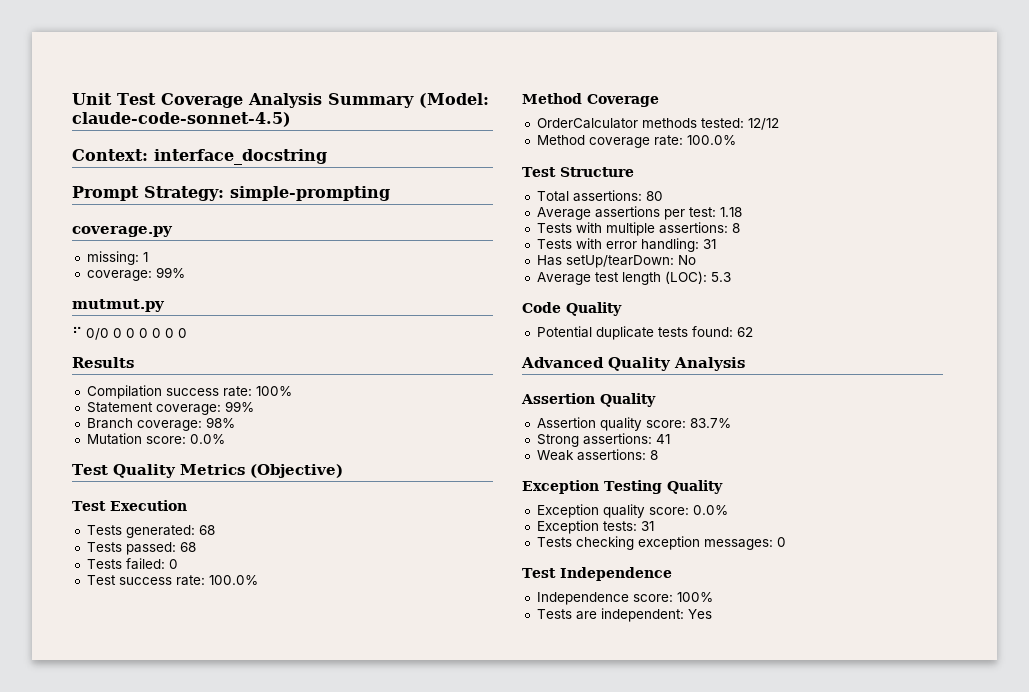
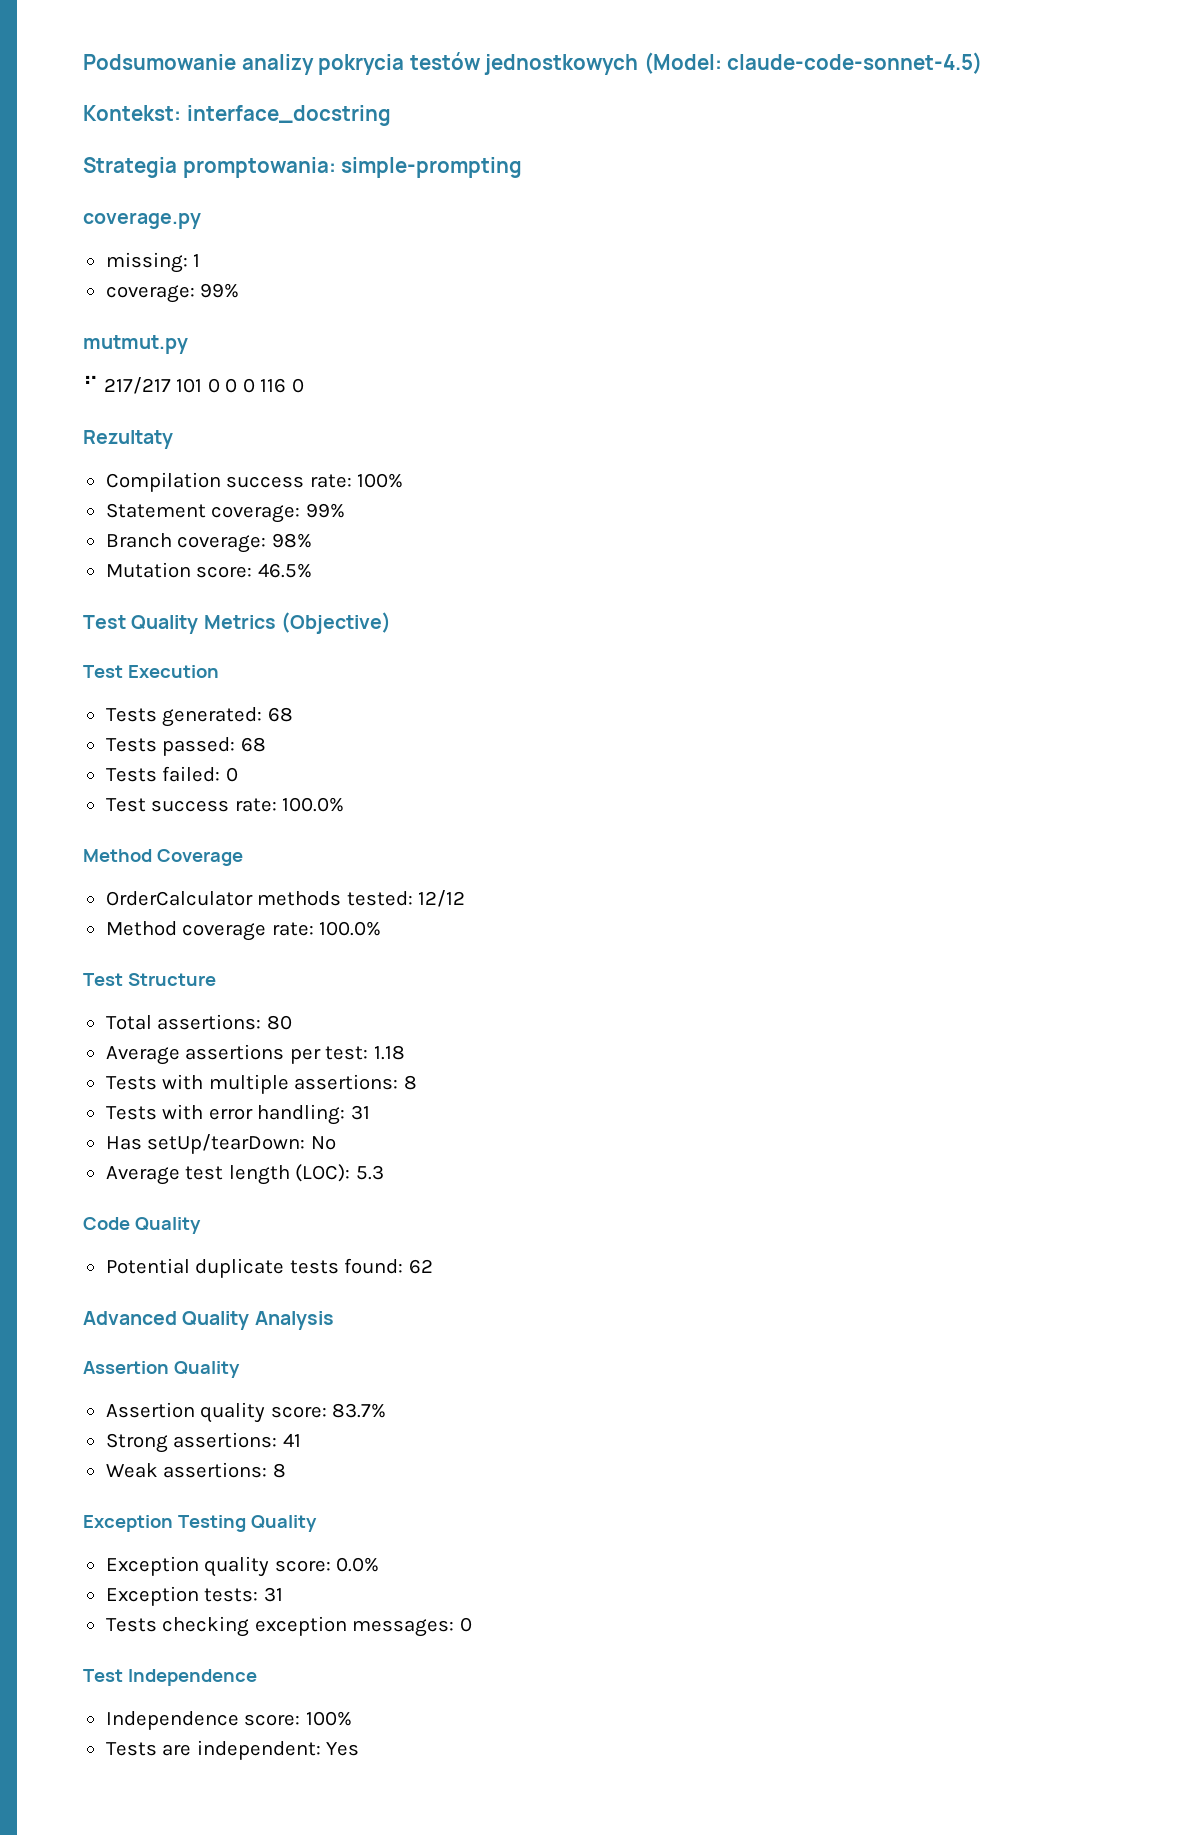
[72,93,414,108] Unit Test Coverage Analysis Summary -> [83,52,639,75] Podsumowanie analizy pokrycia testów jednostkowych
[72,149,148,161] Context: -> [83,105,181,121] Kontekst:
[72,186,224,201] Prompt Strategy: -> [83,157,336,178] Strategia promptowania:
[86,328,187,340] [72,357,134,368] 0/0 0 0 0 0 0 0 // Results -> [103,377,304,394] [83,430,173,449] 217/217 101 0 0 0 116 0 // Rezultaty
[189,434,225,444] 0.0% -> [257,563,312,578] 46.5%

